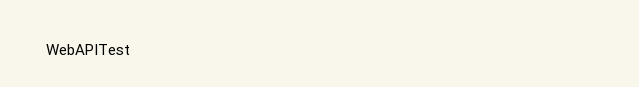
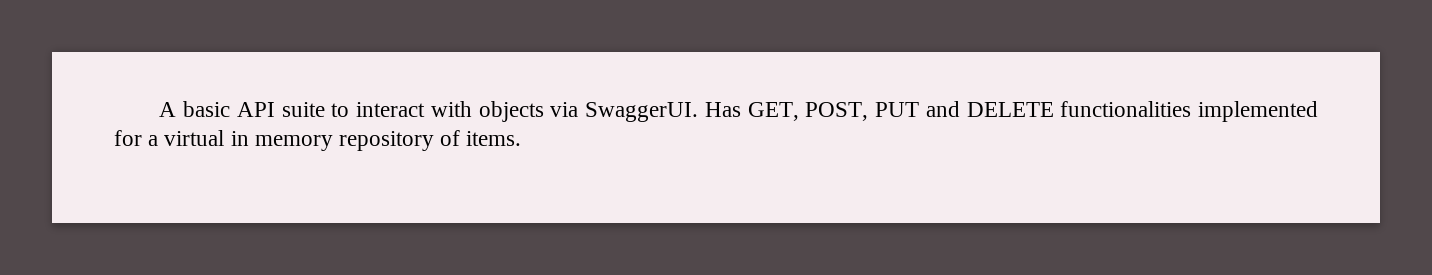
[46,44,130,55] WebAPITest -> [159,101,1318,122] [114,130,522,151] A basic API suite to interact with objects via SwaggerUI. Has GET, POST, PUT and DELETE functionalities implemented for a virtual in memory repository of items.

